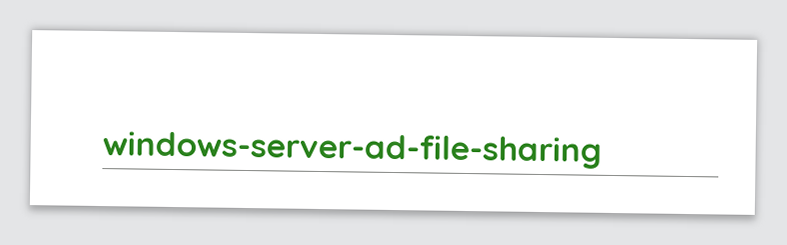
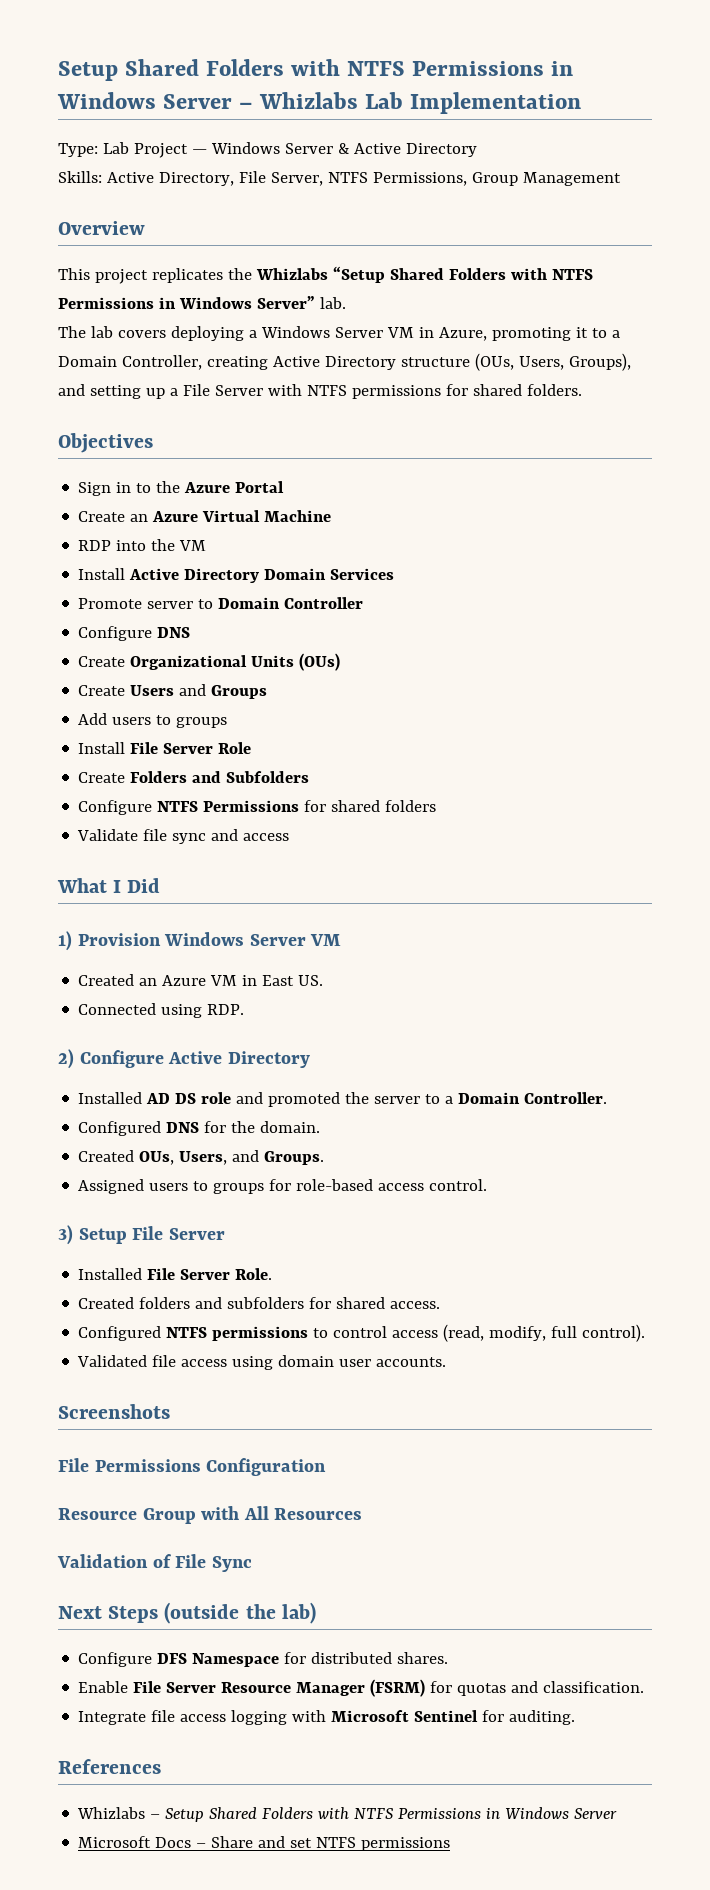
[102,131,602,169] windows-server-ad-file-sharing -> [58,59,574,81] [57,92,582,114] [58,142,477,158] [58,171,621,186] [58,221,145,235] [58,266,593,284] [58,296,346,309] [58,326,620,341] [58,353,631,371] [58,384,582,399] [58,433,153,453] [78,481,285,496] [78,510,332,522] [78,539,207,551] [78,568,395,583] [78,597,364,609] [78,626,191,641] [78,653,341,671] [78,684,268,699] [78,713,228,728] [78,742,252,754] [78,771,310,783] [78,800,437,815] [77,829,290,844] [57,878,161,893] [58,931,342,951] [78,974,324,986] [78,1003,245,1018] [58,1049,310,1069] [78,1092,608,1107] [78,1121,321,1136] [78,1150,325,1165] [78,1179,488,1194] [58,1225,225,1245] [78,1268,273,1280] [78,1297,441,1309] [78,1324,646,1342] [77,1355,447,1370] [58,1404,170,1419] [58,1458,327,1476] [58,1506,363,1524] [57,1554,252,1572] [58,1602,316,1624] [78,1652,449,1667] [78,1679,645,1697] [78,1710,576,1725] [58,1759,161,1774] [77,1807,618,1822] [78,1836,451,1851] Setup Shared Folders with NTFS Permissions in Windows Server – Whizlabs Lab Implementation // Type: Lab Project — Windows Server & Active Directory // Skills: Active Directory, File Server, NTFS Permissions, Group Management // Overview // This project replicates the Whizlabs “Setup Shared Folders with NTFS Permissions in Windows Server” lab. // The lab covers deploying a Windows Server VM in Azure, promoting it to a Domain Controller, creating Active Directory structure (OUs, Users, Groups), and setting up a File Server with NTFS permissions for shared folders. // Objectives // Sign in to the Azure Portal // Create an Azure Virtual Machine // RDP into the VM // Install Active Directory Domain Services // Promote server to Domain Controller // Configure DNS // Create Organizational Units (OUs) // Create Users and Groups // Add users to groups // Install File Server Role // Create Folders and Subfolders // Configure NTFS Permissions for shared folders // Validate file sync and access // What I Did // 1) Provision Windows Server VM // Created an Azure VM in East US. // Connected using RDP. // 2) Configure Active Directory // Installed AD DS role and promoted the server to a Domain Controller. // Configured DNS for the domain. // Created OUs, Users, and Groups. // Assigned users to groups for role-based access control. // 3) Setup File Server // Installed File Server Role. // Created folders and subfolders for shared access. // Configured NTFS permissions to control access (read, modify, full control). // Validated file access using domain user accounts. // Screenshots // File Permissions Configuration // Resource Group with All Resources // Validation of File Sync // Next Steps (outside the lab) // Configure DFS Namespace for distributed shares. // Enable File Server Resource Manager (FSRM) for quotas and classification. // Integrate file access logging with Microsoft Sentinel for auditing. // References // Whizlabs – Setup Shared Folders with NTFS Permissions in Windows Server // Microsoft Docs – Share and set NTFS permissions

